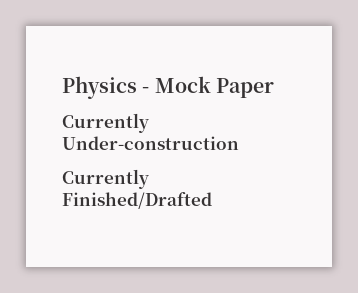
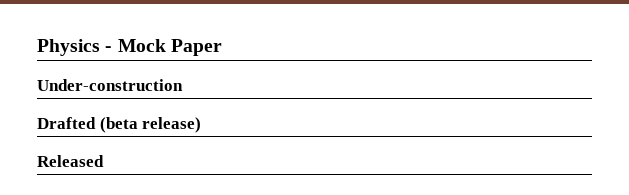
[62,113,149,133] Currently -> (222, 47) none
[62,169,149,189] [62,192,212,209] Currently Finished/Drafted -> [37,117,202,133] [37,155,104,167] Drafted (beta release) // Released

